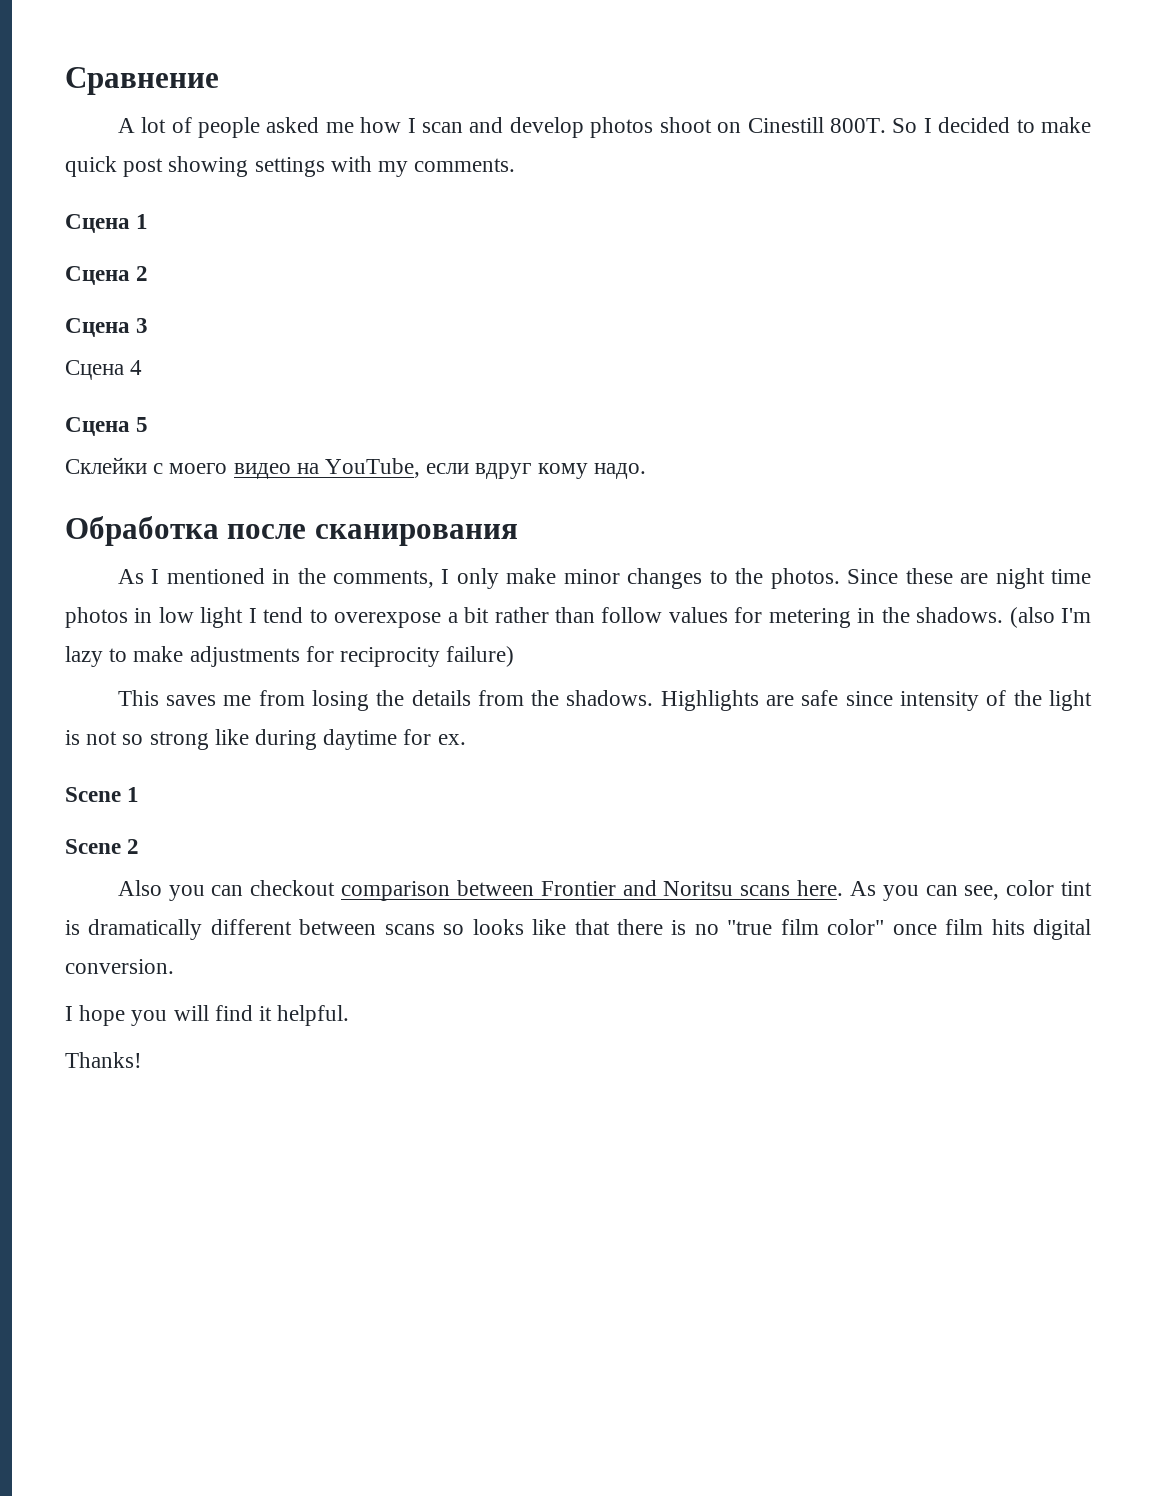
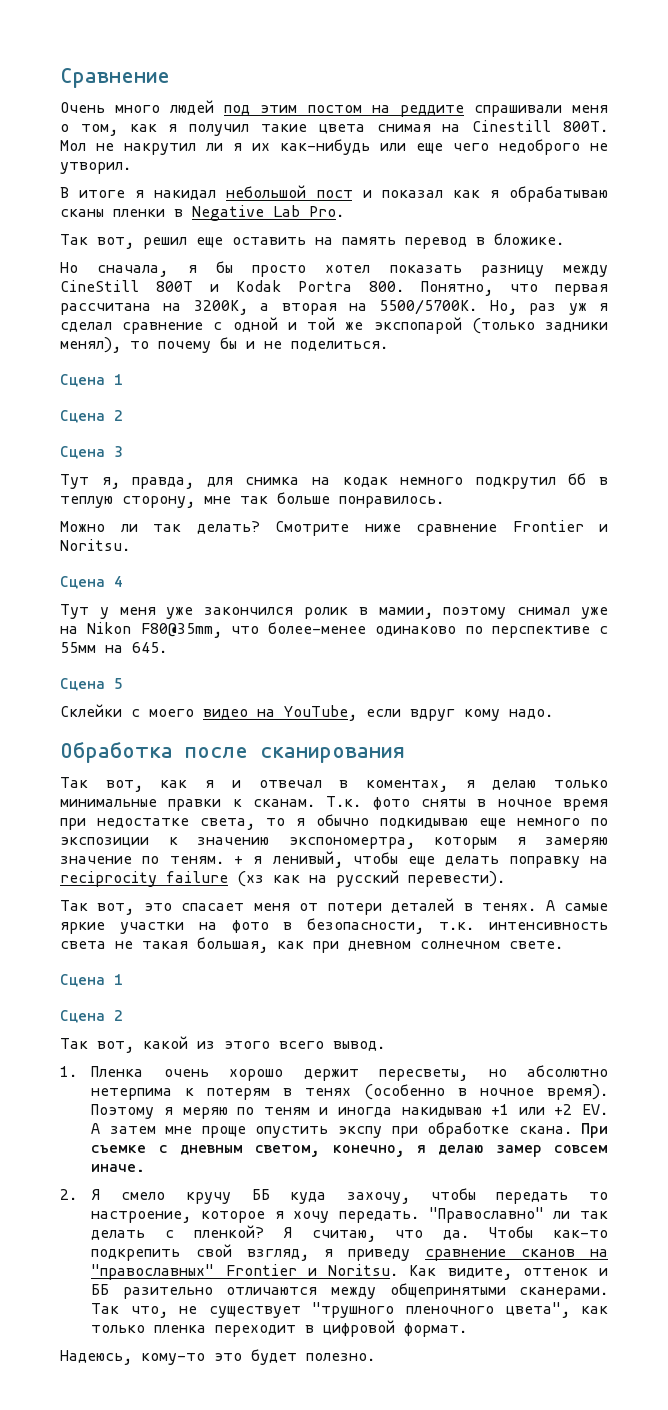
[117,117,1091,138] [65,156,516,177] A lot of people asked me how I scan and develop photos shoot on Cinestill 800T. So I decided to make quick post showing settings with my comments. -> [60,100,608,117] [60,120,608,136] [60,139,608,155] [60,162,131,174] [60,185,609,202] [60,205,344,221] [60,233,564,249] [60,261,608,277] [60,280,608,296] [60,299,608,315] [60,317,608,334] [60,337,388,353] Очень много людей под этим постом на реддите спрашивали меня о том, как я получил такие цвета снимая на Cinestill 800T. Мол не накрутил ли я их как-нибудь или еще чего недоброго не утворил. // В итоге я накидал небольшой пост и показал как я обрабатываю сканы пленки в Negative Lab Pro. // Так вот, решил еще оставить на память перевод в бложике. // Но сначала, я бы просто хотел показать разницу между CineStill 800T и Kodak Portra 800. Понятно, что первая рассчитана на 3200K, а вторая на 5500/5700K. Но, раз уж я сделал сравнение с одной и той же экспопарой (только задники менял), то почему бы и не поделиться.
[65,360,143,380] Сцена 4 -> [60,473,609,489] [60,492,444,508] [60,520,608,536] [60,539,130,551] [60,576,123,589] [60,604,608,619] [60,622,608,638] [60,642,167,653] Тут я, правда, для снимка на кодак немного подкрутил бб в теплую сторону, мне так больше понравилось. // Можно ли так делать? Смотрите ниже сравнение Frontier и Noritsu. // Сцена 4 // Тут у меня уже закончился ролик в мамии, поэтому снимал уже на Nikon F80@35mm, что более-менее одинаково по перспективе с 55мм на 645.
[117,568,1091,589] [65,607,1092,628] [65,646,515,667] [117,690,1092,711] [65,729,466,750] [65,787,140,802] [65,839,140,854] [117,880,1092,901] [65,919,1092,940] [65,959,174,974] [65,1005,350,1026] [65,1052,142,1068] As I mentioned in the comments, I only make minor changes to the photos. Since these are night time photos in low light I tend to overexpose a bit rather than follow values for metering in the shadows. (also I'm lazy to make adjustments for reciprocity failure) // This saves me from losing the details from the shadows. Highlights are safe since intensity of the light is not so strong like during daytime for ex. // Scene 1 // Scene 2 // Also you can checkout comparison between Frontier and Noritsu scans here. As you can see, color tint is dramatically different between scans so looks like that there is no "true film color" once film hits digital conversion. // I hope you will find it helpful. // Thanks! -> [60,777,608,792] [60,796,608,811] [60,814,608,830] [60,837,608,849] [60,851,608,868] [60,870,505,887] [60,898,608,915] [60,918,608,934] [60,937,563,953] [60,974,123,987] [60,1010,123,1023] [60,1036,385,1053] [60,1065,609,1081] [91,1084,608,1100] [91,1104,609,1119] [91,1122,608,1138] [91,1145,608,1157] [91,1164,146,1172] [60,1188,608,1204] [91,1207,609,1223] [91,1225,608,1242] [91,1244,608,1261] [91,1264,609,1280] [91,1283,608,1299] [91,1302,608,1318] [91,1320,468,1337] [60,1349,375,1365] Так вот, как я и отвечал в коментах, я делаю только минимальные правки к сканам. Т.к. фото сняты в ночное время при недостатке света, то я обычно подкидываю еще немного по экспозиции к значению экспономертра, которым я замеряю значение по теням. + я ленивый, чтобы еще делать поправку на reciprocity failure (хз как на русский перевести). // Так вот, это спасает меня от потери деталей в тенях. А самые яркие участки на фото в безопасности, т.к. интенсивность света не такая большая, как при дневном солнечном свете. // Сцена 1 // Сцена 2 // Так вот, какой из этого всего вывод. // 1. Пленка очень хорошо держит пересветы, но абсолютно нетерпима к потерям в тенях (особенно в ночное время). Поэтому я меряю по теням и иногда накидываю +1 или +2 EV. А затем мне проще опустить экспу при обработке скана. При съемке с дневным светом, конечно, я делаю замер совсем иначе. // 2. Я смело кручу ББ куда захочу, чтобы передать то настроение, которое я хочу передать. "Православно" ли так делать с пленкой? Я считаю, что да. Чтобы как-то подкрепить свой взгляд, я приведу сравнение сканов на "православных" Frontier и Noritsu. Как видите, оттенок и ББ разительно отличаются между общепринятыми сканерами. Так что, не существует "трушного пленочного цвета", как только пленка переходит в цифровой формат. // Надеюсь, кому-то это будет полезно.

